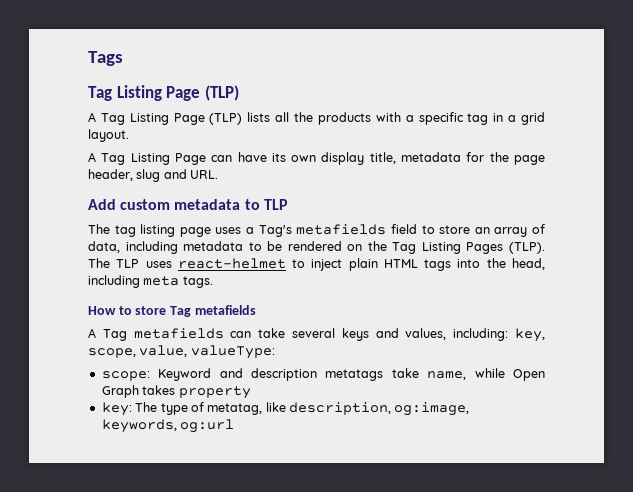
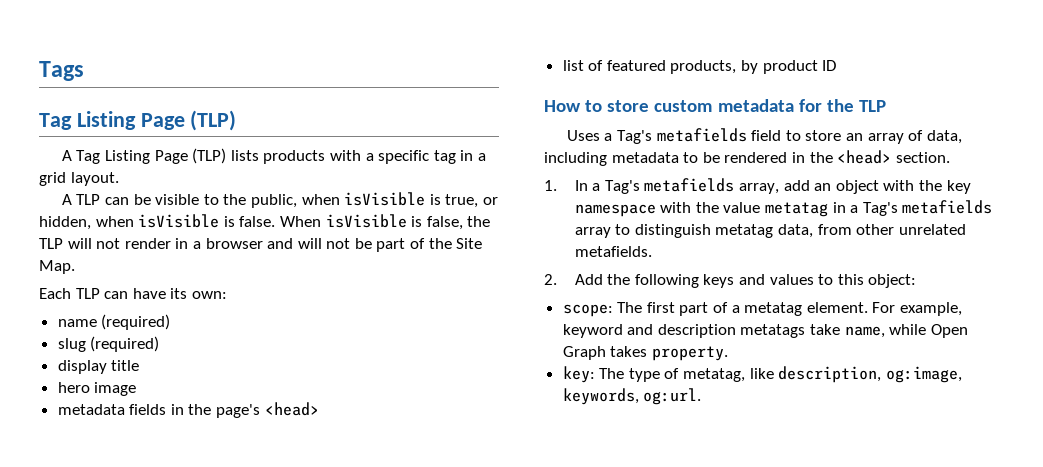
[275,112,314,122] all the -> (259, 155) none
[101,152,546,165] [88,169,219,182] [88,199,288,210] [88,224,242,237] Tag Listing Page can have its own display title, metadata for the page header, slug and URL. // Add custom metadata to TLP // The tag listing page uses -> [76,192,498,208] [39,214,491,230] [39,238,483,252] [39,260,75,274] [39,288,227,299] [57,314,171,330] [57,336,160,352] [57,360,140,374] [57,382,137,396] [57,402,319,418] [562,60,837,74] [544,99,886,112] [566,130,600,141] TLP can be visible to the public, when isVisible is true, or hidden, when isVisible is false. When isVisible is false, the TLP will not render in a browser and will not be part of the Site Map. // Each TLP can have its own: // name (required) // slug (required) // display title // hero image // metadata fields in the page's <head> // list of featured products, by product ID // How to store custom metadata for the TLP // Uses
[347,241,545,254] [88,258,545,271] [88,275,213,288] [88,305,256,317] [88,328,546,342] [88,345,275,359] [101,368,212,381] on the Tag Listing Pages (TLP). The TLP uses react-helmet to inject plain HTML tags into the head, including meta tags. // How to store Tag metafields // A Tag metafields can take several keys and values, including: key, scope, value, valueType: // scope: Keyword -> [791,150,950,164] [544,178,971,194] [574,200,993,217] [574,224,966,238] [574,246,652,257] [544,274,917,288] [562,302,963,317] [562,324,623,338] in the <head> section. // 1. In a Tag's metafields array, add an object with the key namespace with the value metatag in a Tag's metafields array to distinguish metatag data, from other unrelated metafields. // 2. Add the following keys and values to this object: // scope: The first part of a metatag element. For example, keyword
[178,386,251,399] property -> [651,346,728,361] property.
[180,419,235,433] og:url -> [643,388,702,405] og:url.

